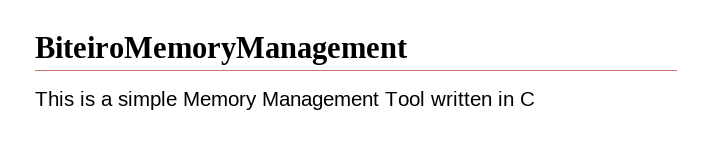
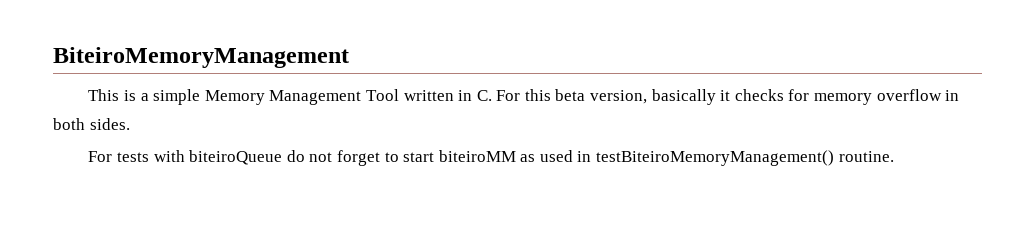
[520,92,535,106] C -> [476,89,960,105] [53,118,130,130] [88,150,894,166] C. For this beta version, basically it checks for memory overflow in both sides. // For tests with biteiroQueue do not forget to start biteiroMM as used in testBiteiroMemoryManagement() routine.

